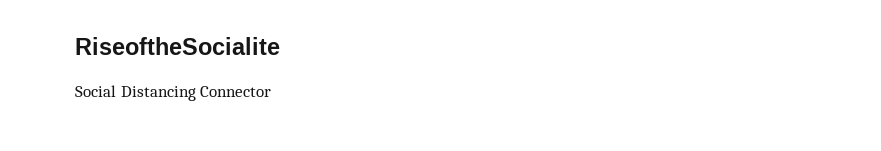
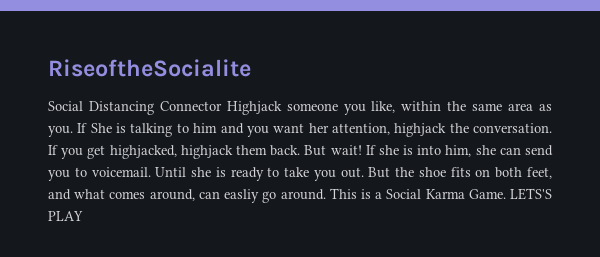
(272, 91) none -> [226,101,553,115] [48,123,552,137] [48,145,553,159] [48,167,552,181] [48,188,552,203] [48,211,83,221] Highjack someone you like, within the same area as you. If She is talking to him and you want her attention, highjack the conversation. If you get highjacked, highjack them back. But wait! If she is into him, she can send you to voicemail. Until she is ready to take you out. But the shoe fits on both feet, and what comes around, can easliy go around. This is a Social Karma Game. LETS'S PLAY

